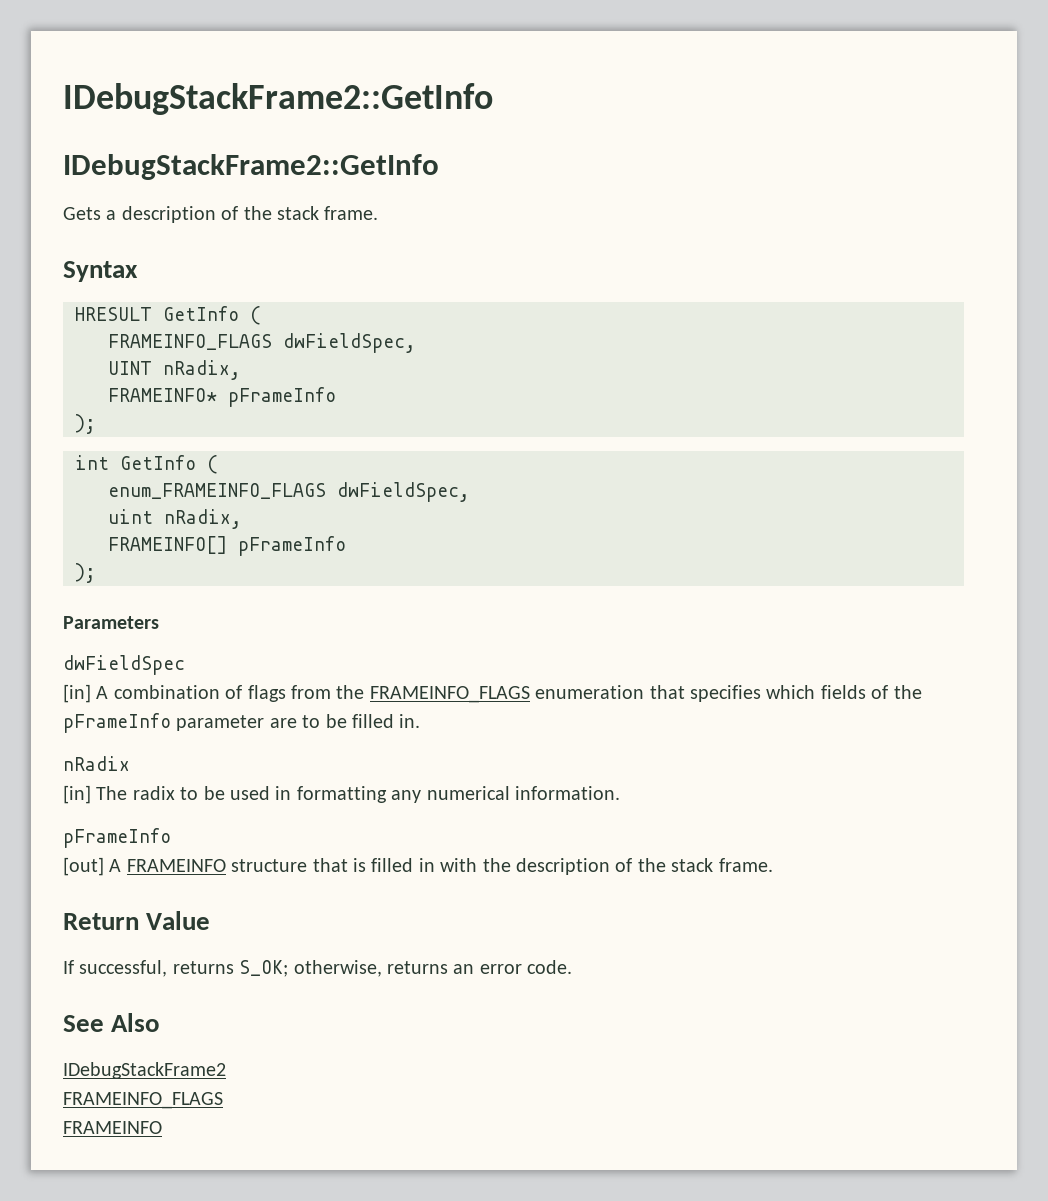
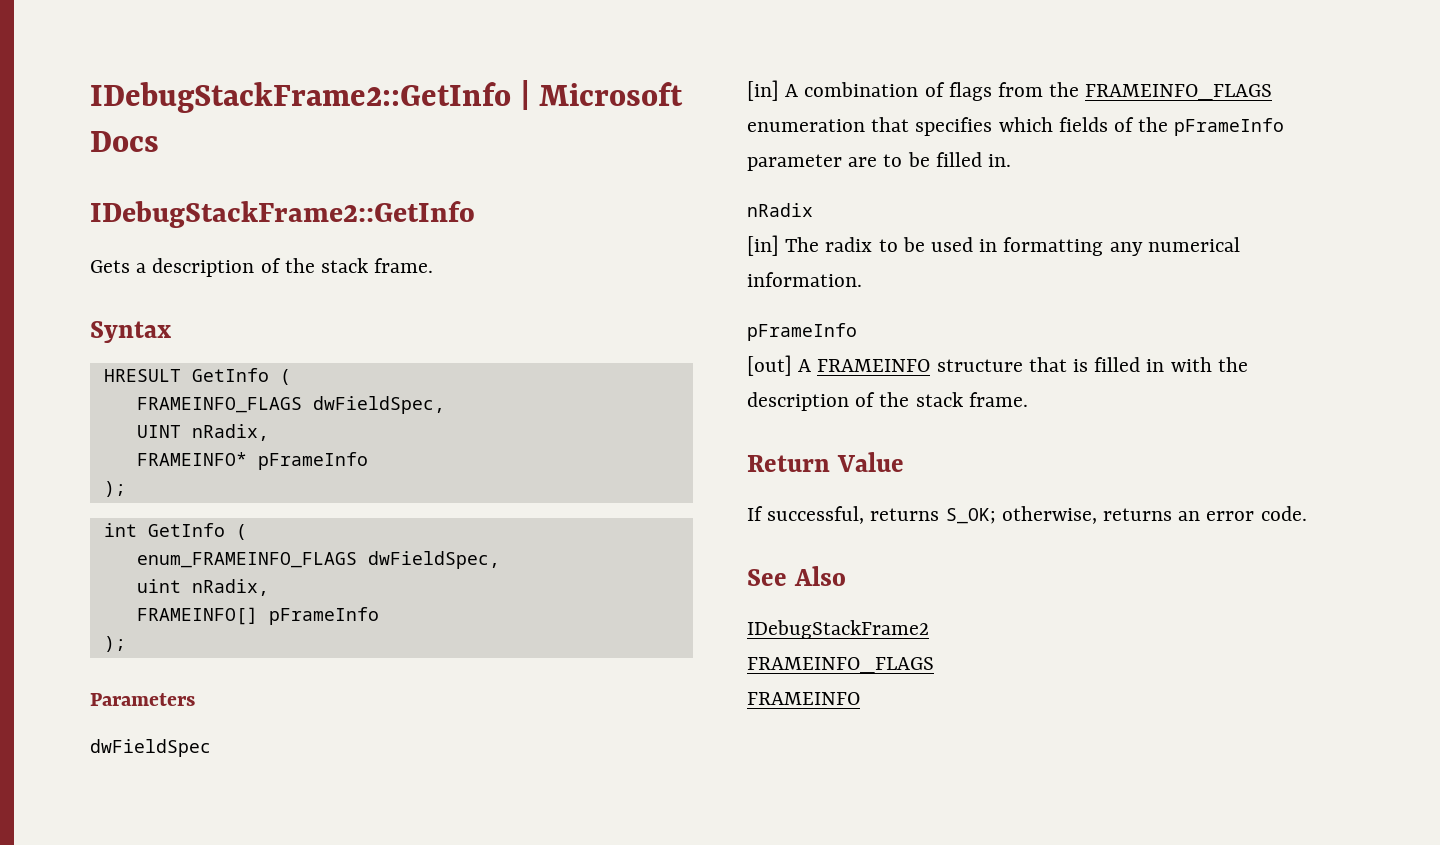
[63,83,493,115] IDebugStackFrame2::GetInfo -> [90,80,684,113] [90,131,159,152] IDebugStackFrame2::GetInfo | Microsoft Docs

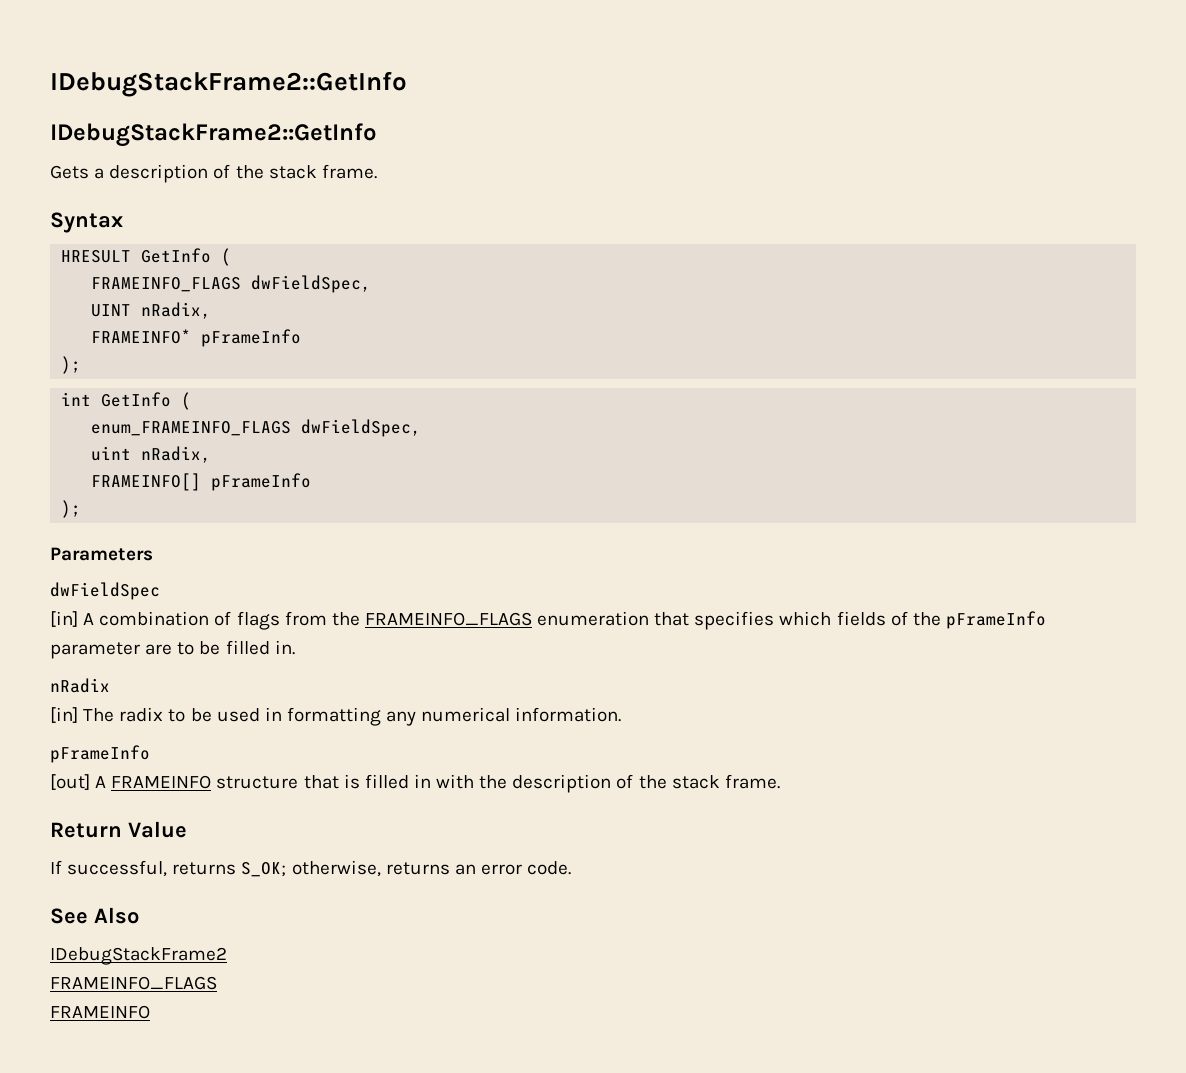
[90,80,684,113] [90,131,159,152] IDebugStackFrame2::GetInfo | Microsoft Docs -> [50,71,407,97] IDebugStackFrame2::GetInfo

